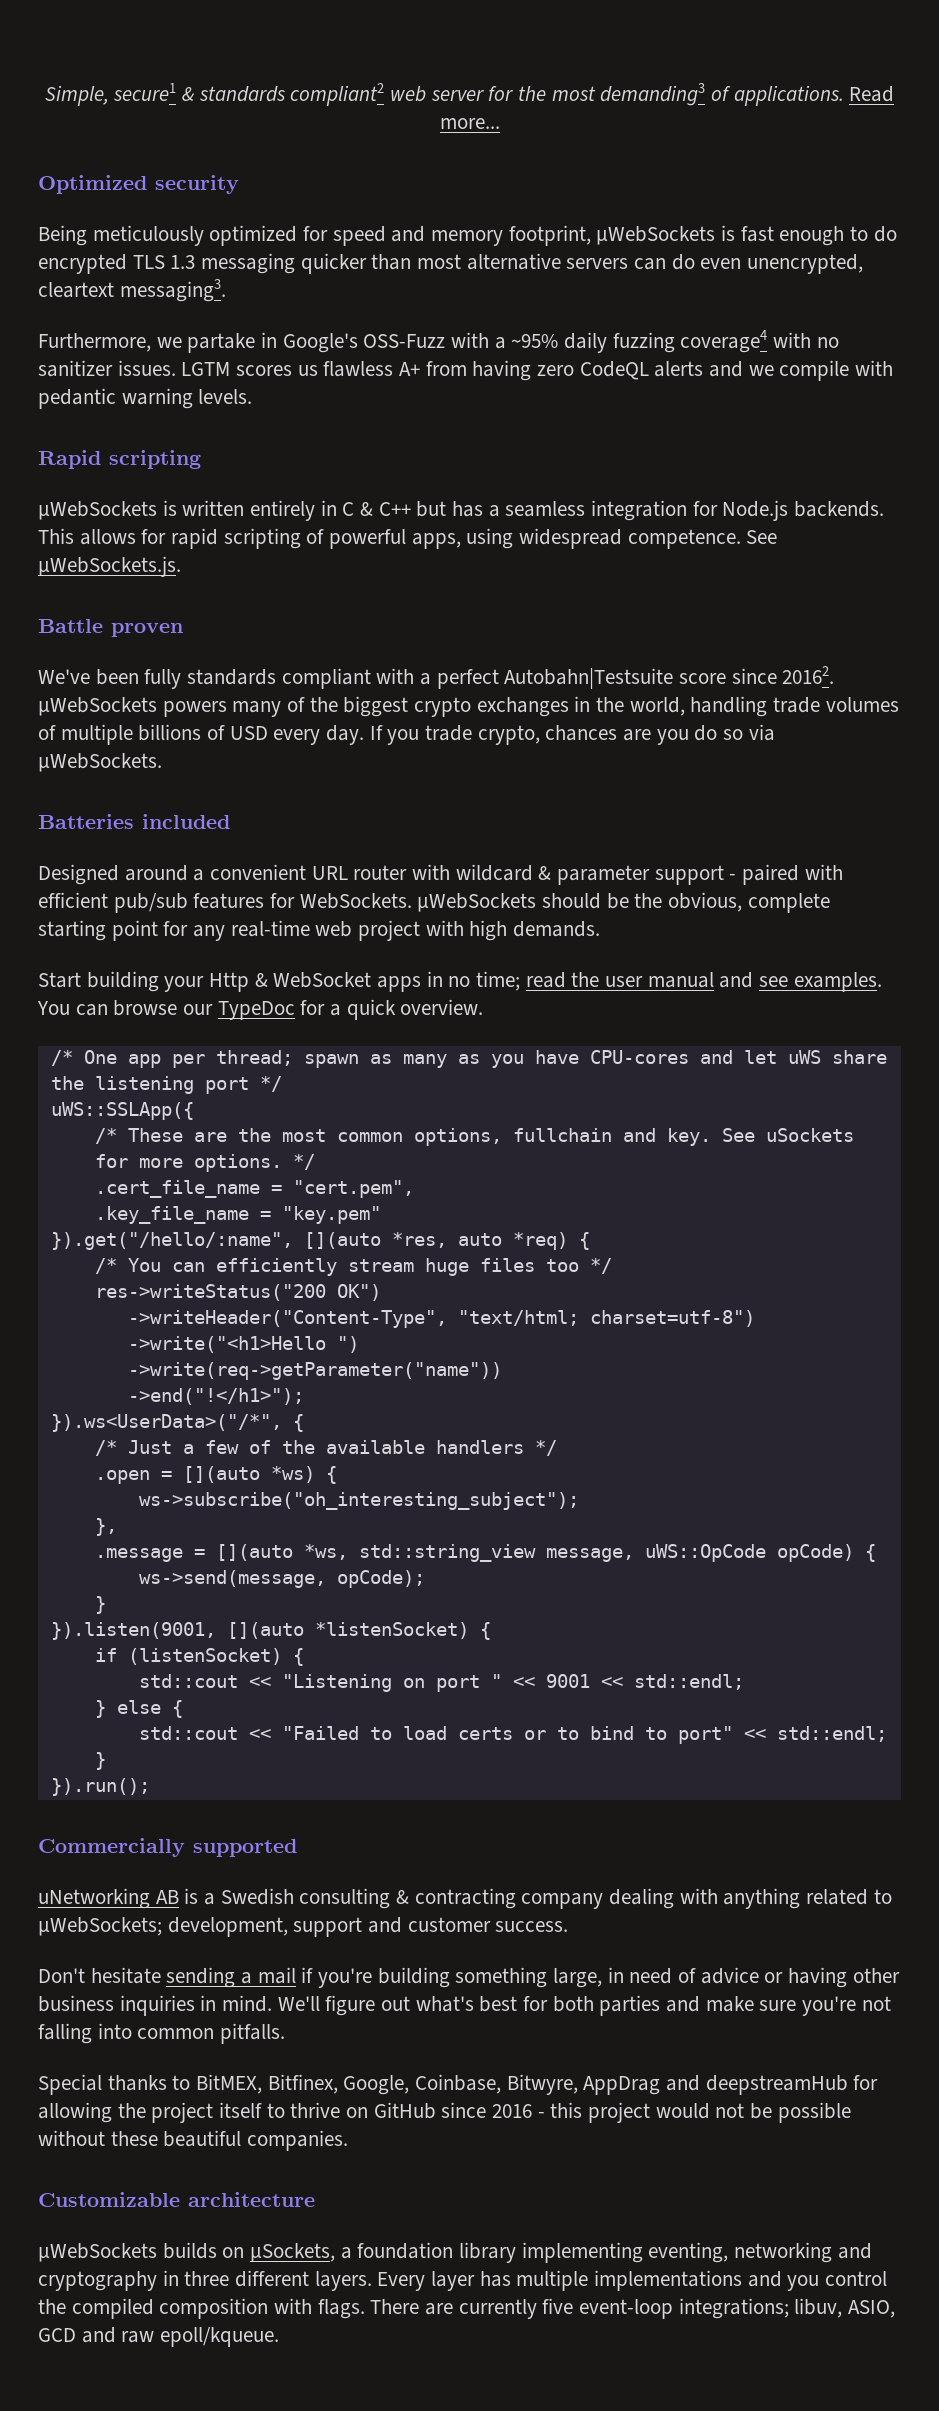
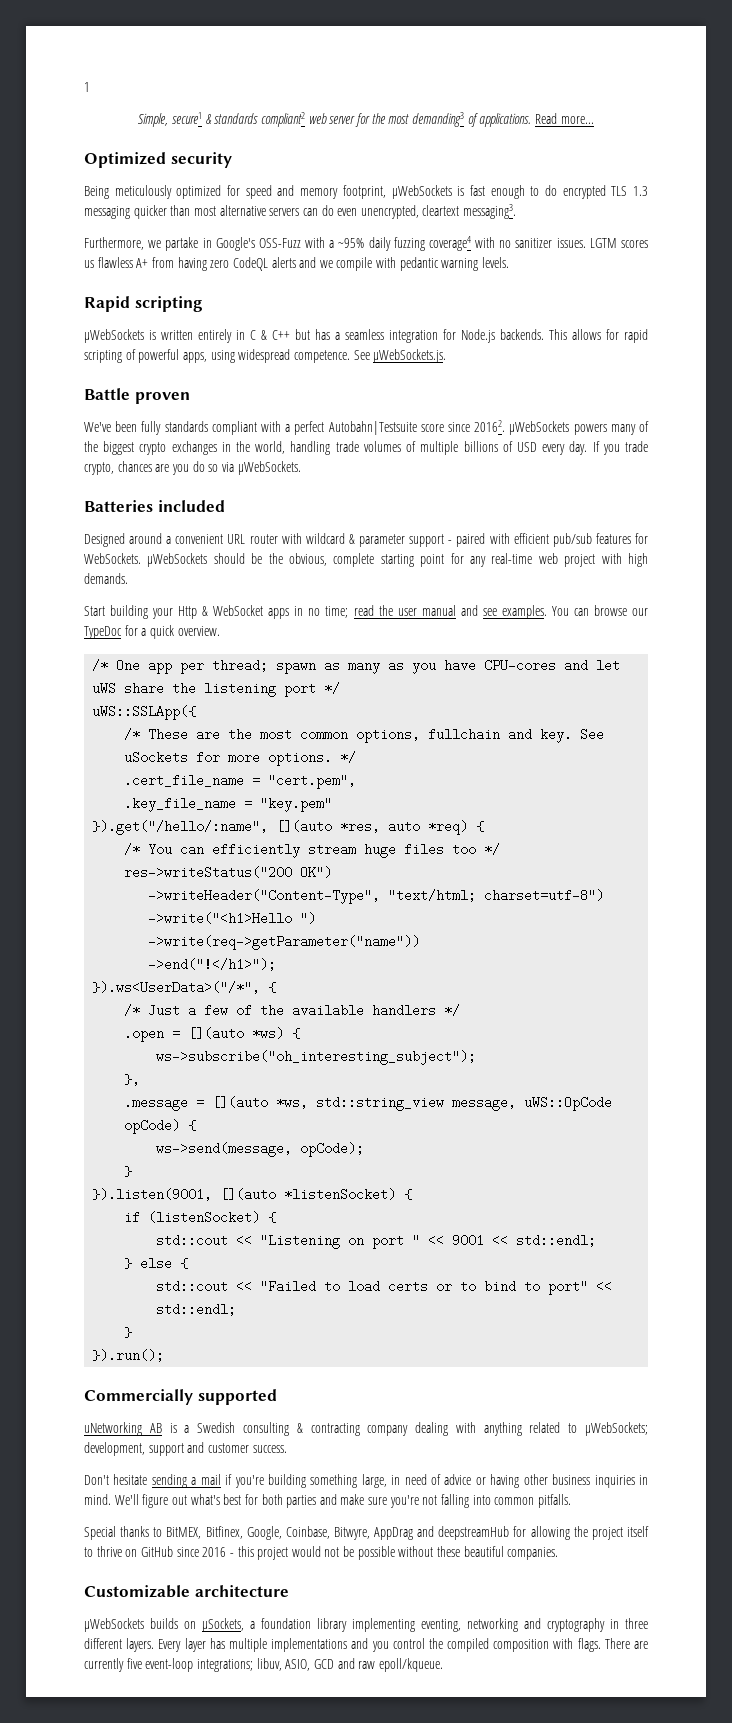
(44, 95) none -> [84,82,90,92] 1 //

